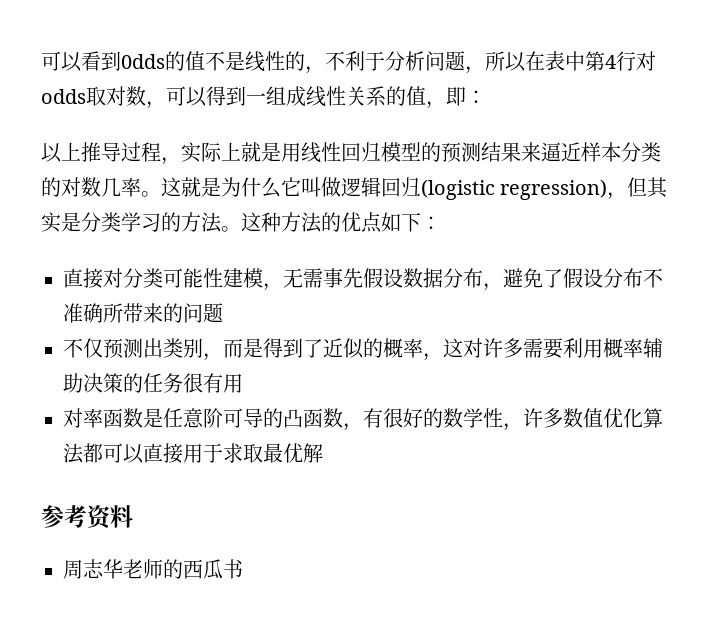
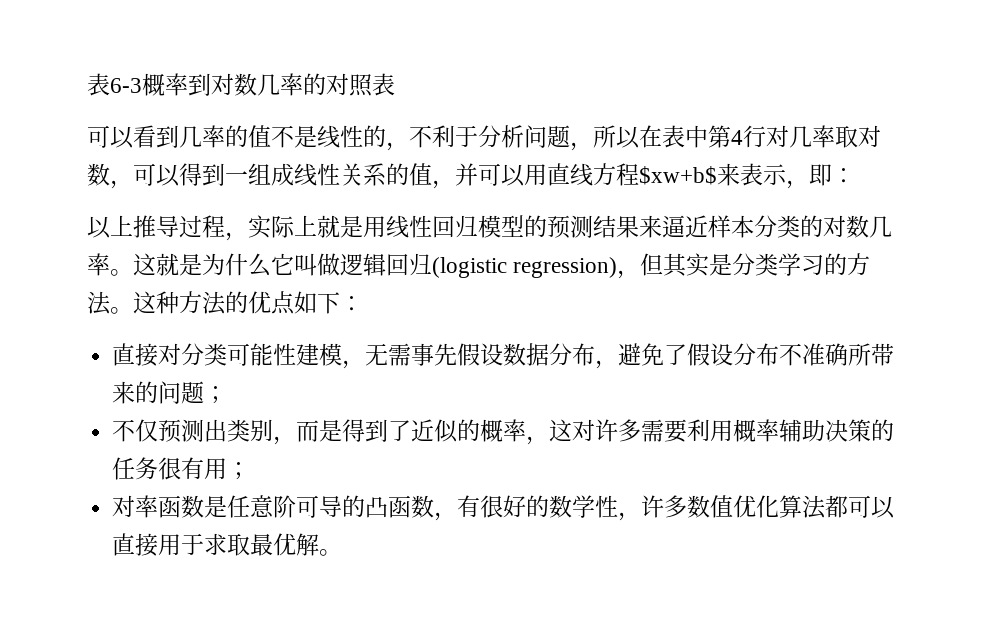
(41, 61) none -> [87,73,395,97] 表6-3概率到对数几率的对照表 //
[121,54,165,69] 0dds -> [179,125,225,148] 几率
[41,89,86,104] odds -> [789,125,835,148] 几率
(446, 105) none -> [455,163,809,189] 并可以用直线方程$xw+b$来表示，
(223, 313) none -> [204,386,228,404] ；
(243, 383) none -> [227,462,251,480] ；
[41,505,133,530] [63,559,243,579] // 参考资料 // 周志华老师的西瓜书 -> [319,549,343,556] 。

